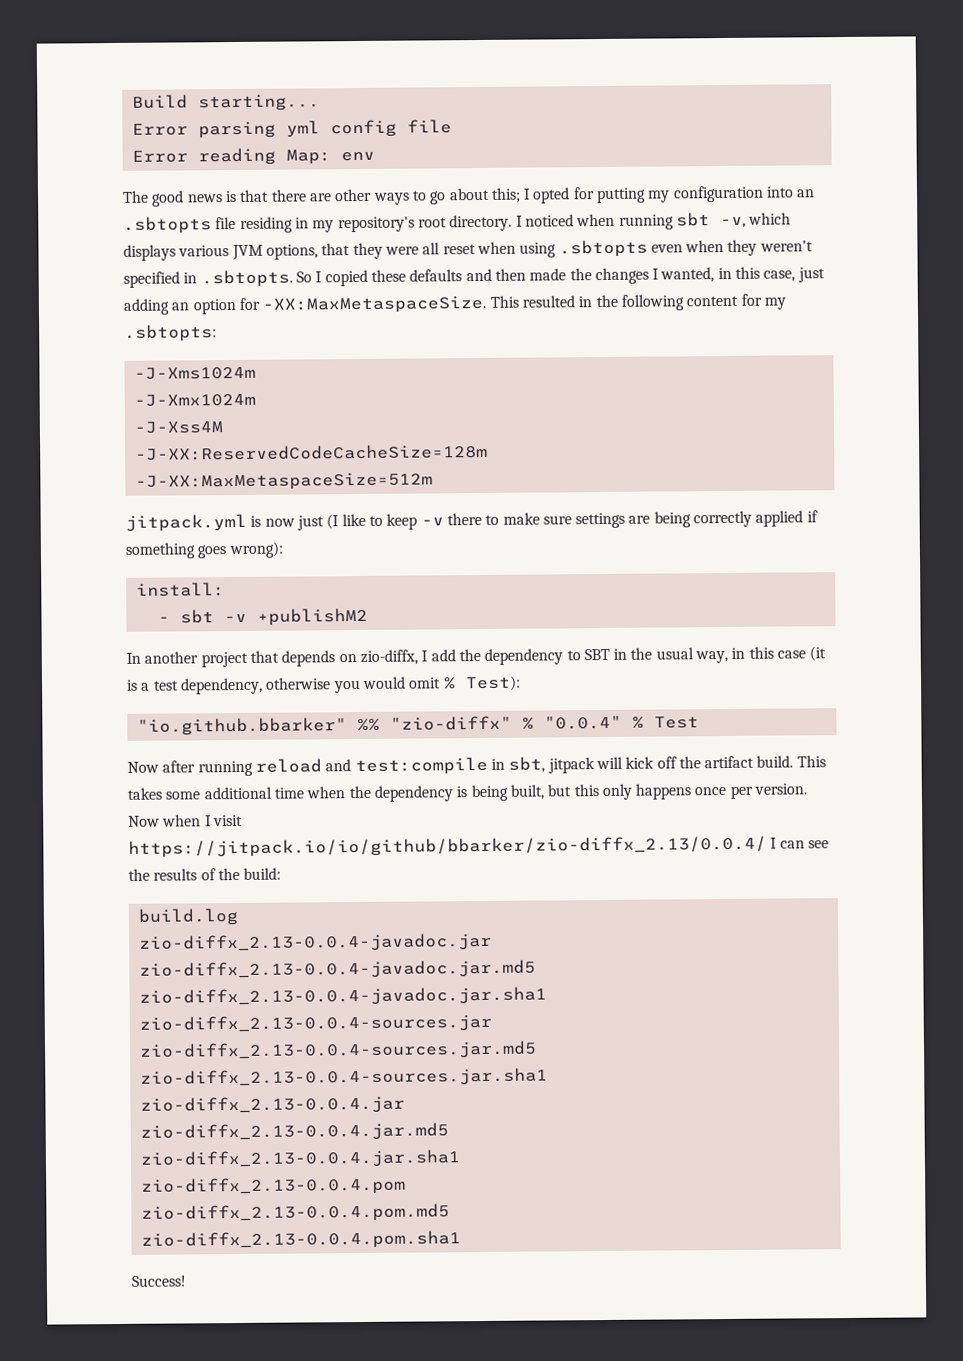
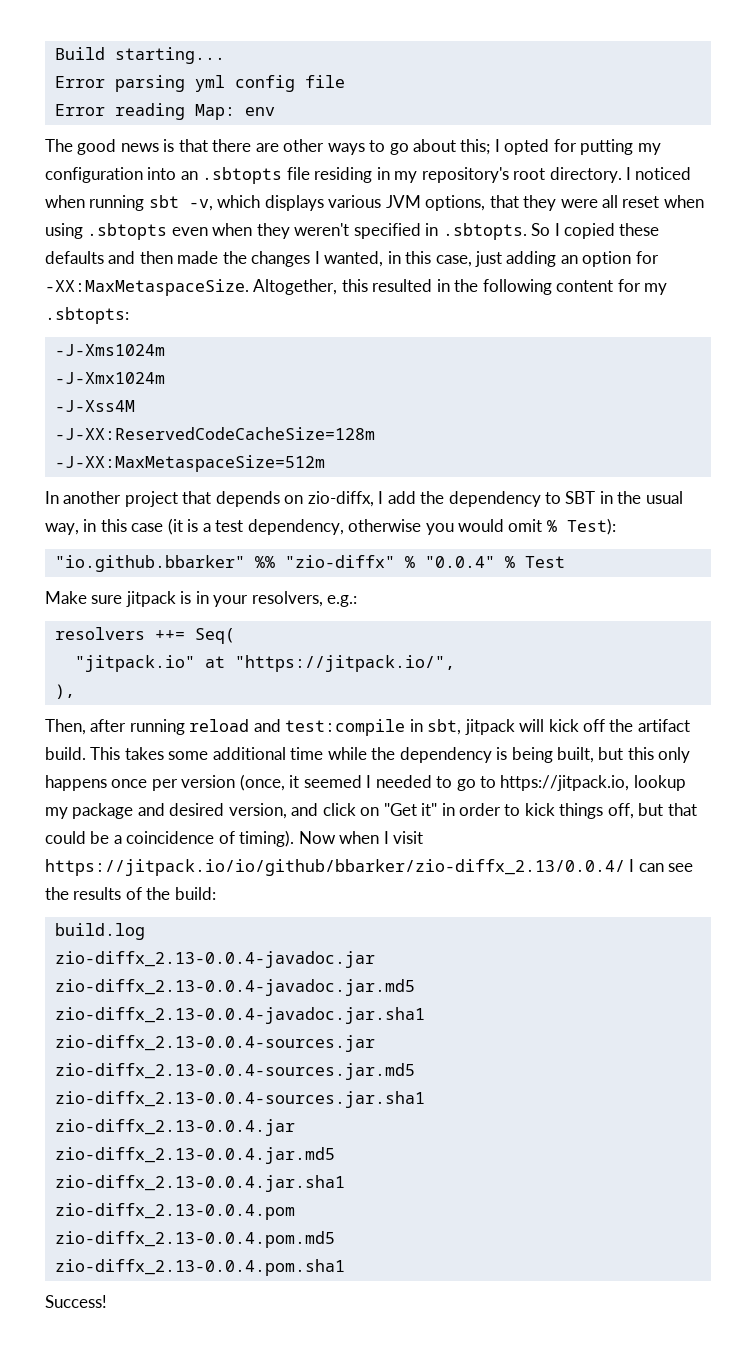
[489,295,519,308] This -> [253,279,368,295] Altogether, this
[125,510,818,532] [125,541,283,559] [135,582,225,597] [157,607,368,626] // jitpack.yml is now just (I like to keep -v there to make sure settings are being correctly applied if something goes wrong): // install: // - sbt -v +publishM2 -> (325, 463) none
[127,761,159,773] Now -> [45,591,358,607] [54,627,235,644] [74,655,455,672] [54,684,75,699] [45,719,86,735] Make sure jitpack is in your resolvers, e.g.: // resolvers ++= Seq( // "jitpack.io" at "https://jitpack.io/", // ), // Then,
[306,786,346,799] when -> [327,747,367,760] while
[754,783,808,795] version. -> [181,774,686,791] [45,803,697,819] [45,830,295,847] version (once, it seemed I needed to go to https://jitpack.io, lookup my package and desired version, and click on "Get it" in order to kick things off, but that could be a coincidence of timing).

